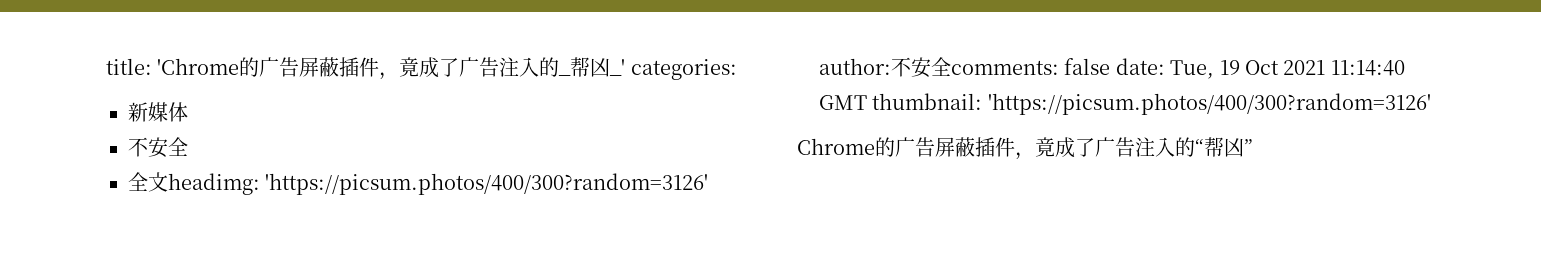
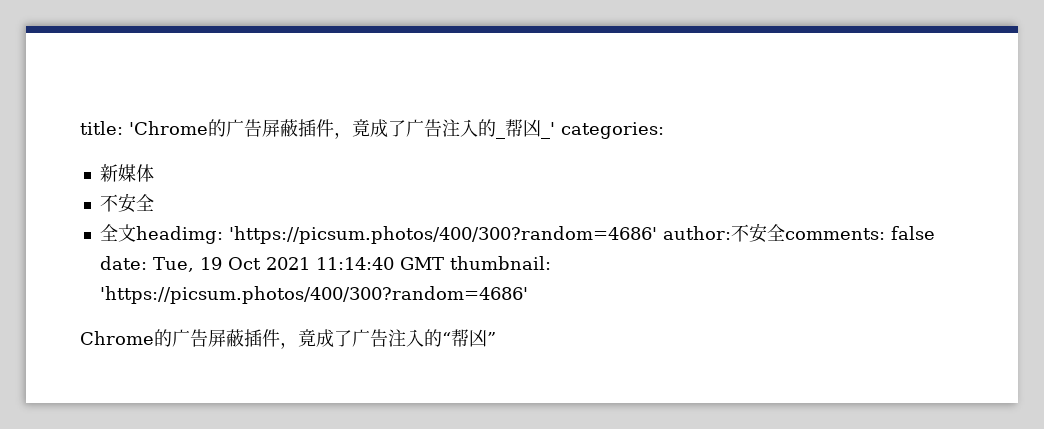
[265,173,709,195] 'https://picsum.photos/400/300?random=3126' -> [228,226,657,244] 'https://picsum.photos/400/300?random=4686'
[987,93,1431,115] 'https://picsum.photos/400/300?random=3126' -> [99,286,528,304] 'https://picsum.photos/400/300?random=4686'

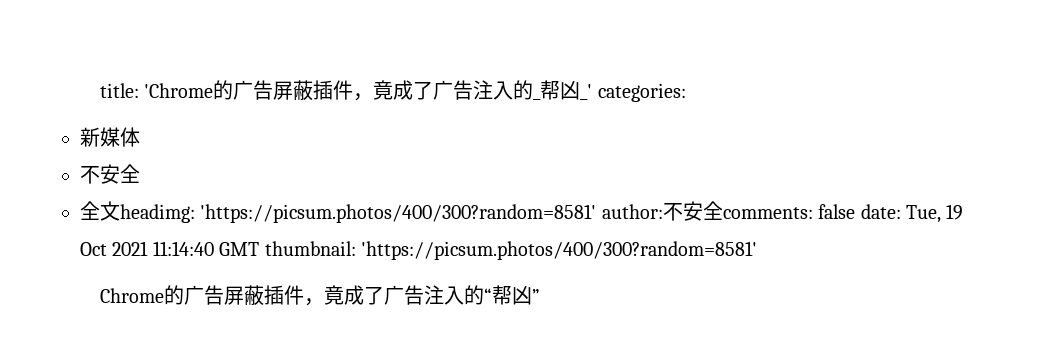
[228,226,657,244] 'https://picsum.photos/400/300?random=4686' -> [200,204,597,223] 'https://picsum.photos/400/300?random=8581'
[99,286,528,304] 'https://picsum.photos/400/300?random=4686' -> [361,241,757,260] 'https://picsum.photos/400/300?random=8581'

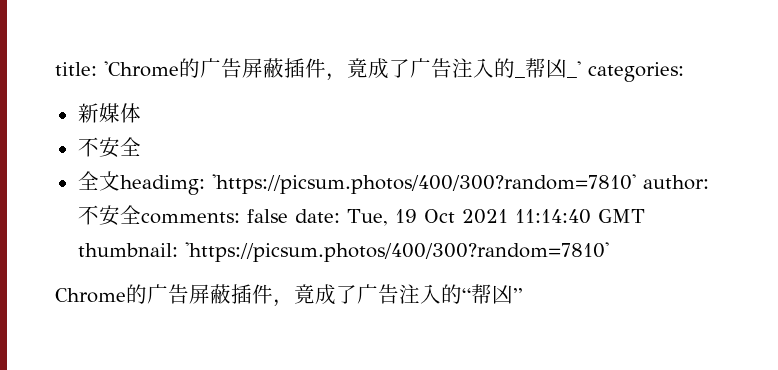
[200,204,597,223] 'https://picsum.photos/400/300?random=8581' -> [211,174,636,194] 'https://picsum.photos/400/300?random=7810'
[361,241,757,260] 'https://picsum.photos/400/300?random=8581' -> [184,242,609,262] 'https://picsum.photos/400/300?random=7810'

